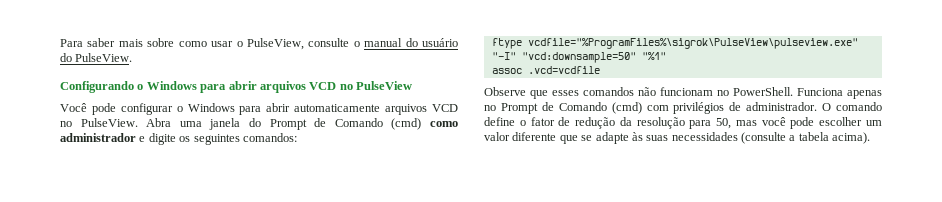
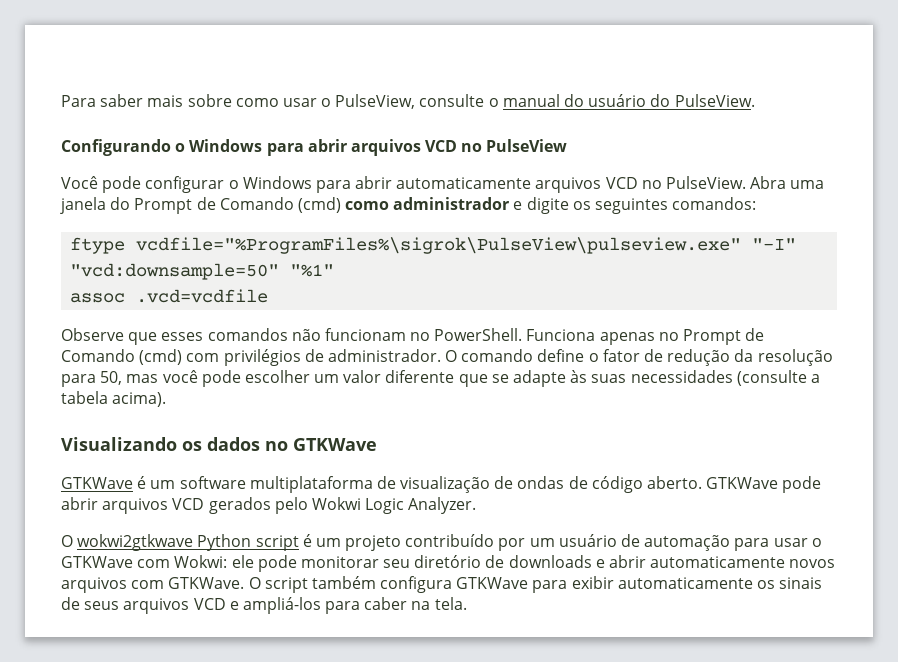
(871, 138) none -> [61,437,377,451] [61,476,822,493] [61,497,477,514] [61,534,822,551] [61,555,836,572] [61,576,823,593] [61,597,467,614] // Visualizando os dados no GTKWave // GTKWave é um software multiplataforma de visualização de ondas de código aberto. GTKWave pode abrir arquivos VCD gerados pelo Wokwi Logic Analyzer. // O wokwi2gtkwave Python script é um projeto contribuído por um usuário de automação para usar o GTKWave com Wokwi: ele pode monitorar seu diretório de downloads e abrir automaticamente novos arquivos com GTKWave. O script também configura GTKWave para exibir automaticamente os sinais de seus arquivos VCD e ampliá-los para caber na tela.

